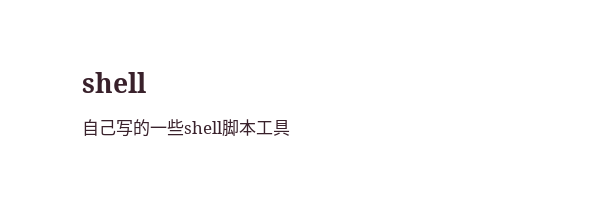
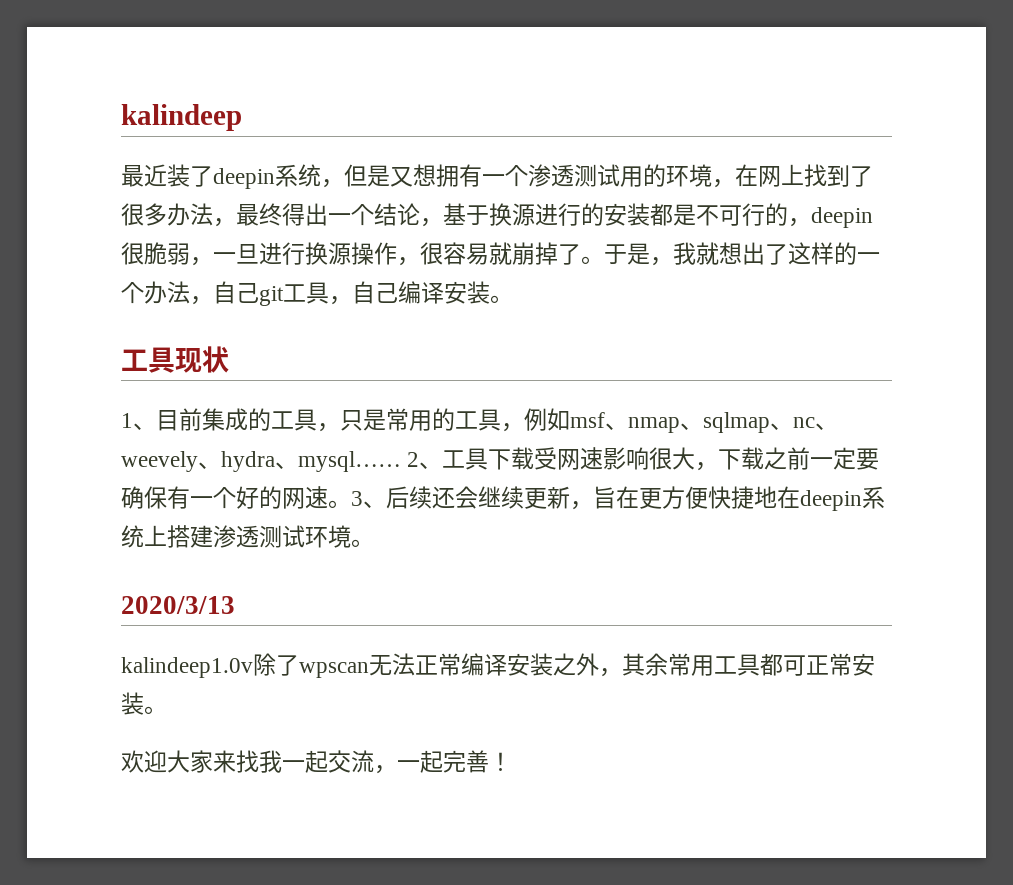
[82,72,146,93] [82,119,290,137] shell // 自己写的一些shell脚本工具 -> [121,104,242,131] [121,164,873,189] [121,203,873,228] [121,242,880,266] [121,281,513,306] [121,346,229,373] [121,408,838,433] [121,447,880,472] [121,486,885,511] [121,525,374,548] [121,596,235,614] [121,653,875,678] [121,692,167,715] [121,750,512,774] kalindeep // 最近装了deepin系统，但是又想拥有一个渗透测试用的环境，在网上找到了很多办法，最终得出一个结论，基于换源进行的安装都是不可行的，deepin很脆弱，一旦进行换源操作，很容易就崩掉了。于是，我就想出了这样的一个办法，自己git工具，自己编译安装。 // 工具现状 // 1、目前集成的工具，只是常用的工具，例如msf、nmap、sqlmap、nc、weevely、hydra、mysql…… 2、工具下载受网速影响很大，下载之前一定要确保有一个好的网速。3、后续还会继续更新，旨在更方便快捷地在deepin系统上搭建渗透测试环境。 // 2020/3/13 // kalindeep1.0v除了wpscan无法正常编译安装之外，其余常用工具都可正常安装。 // 欢迎大家来找我一起交流，一起完善！

